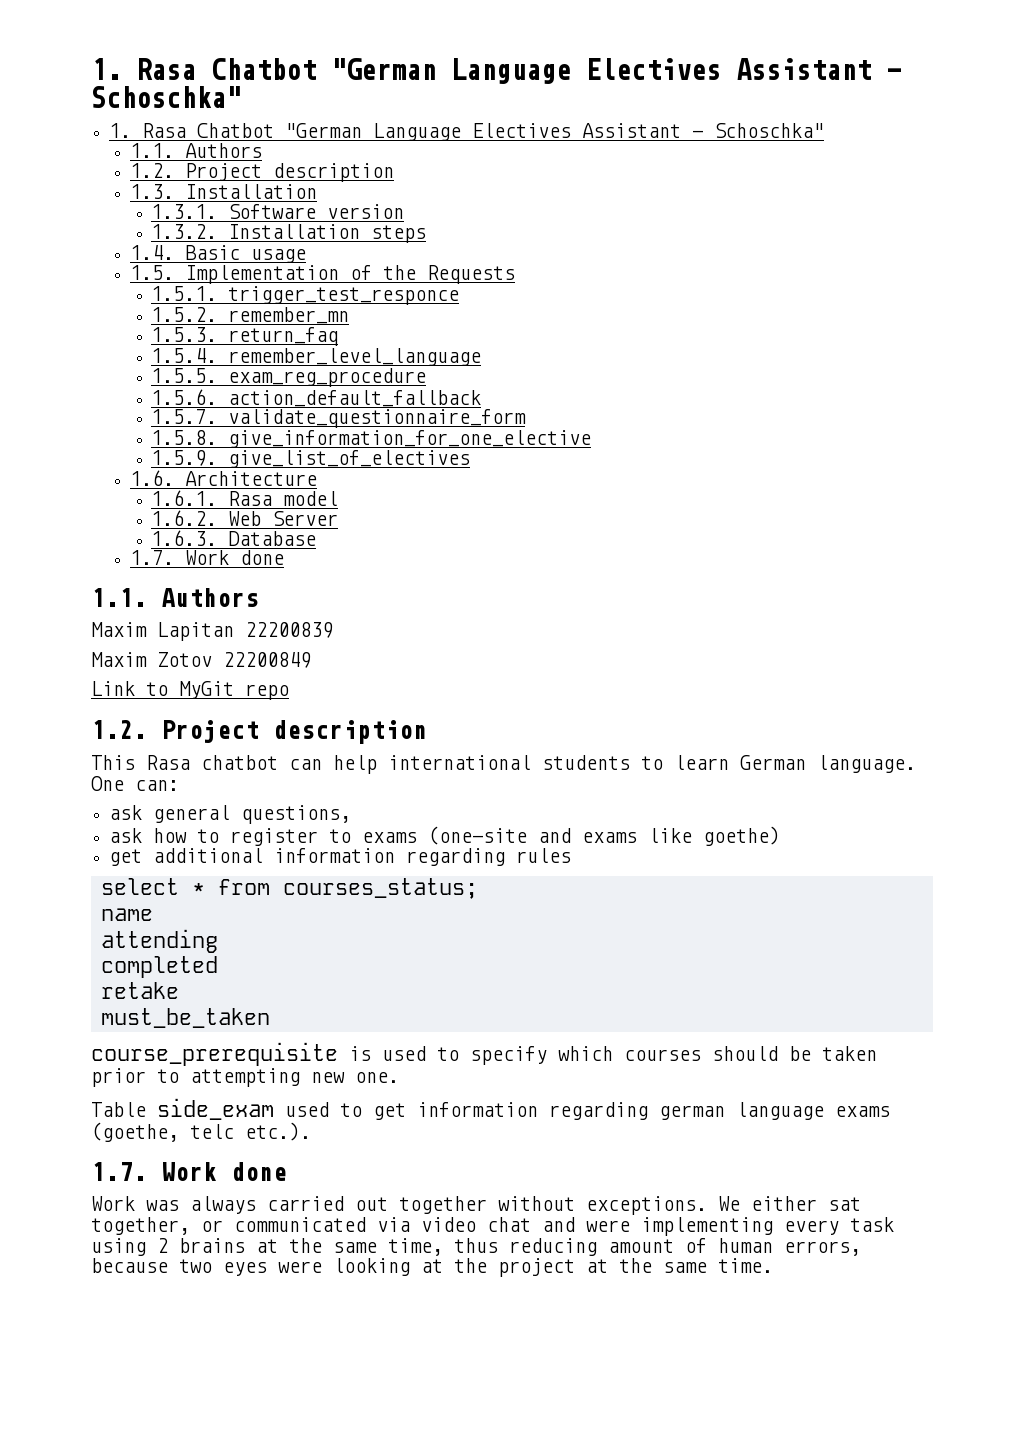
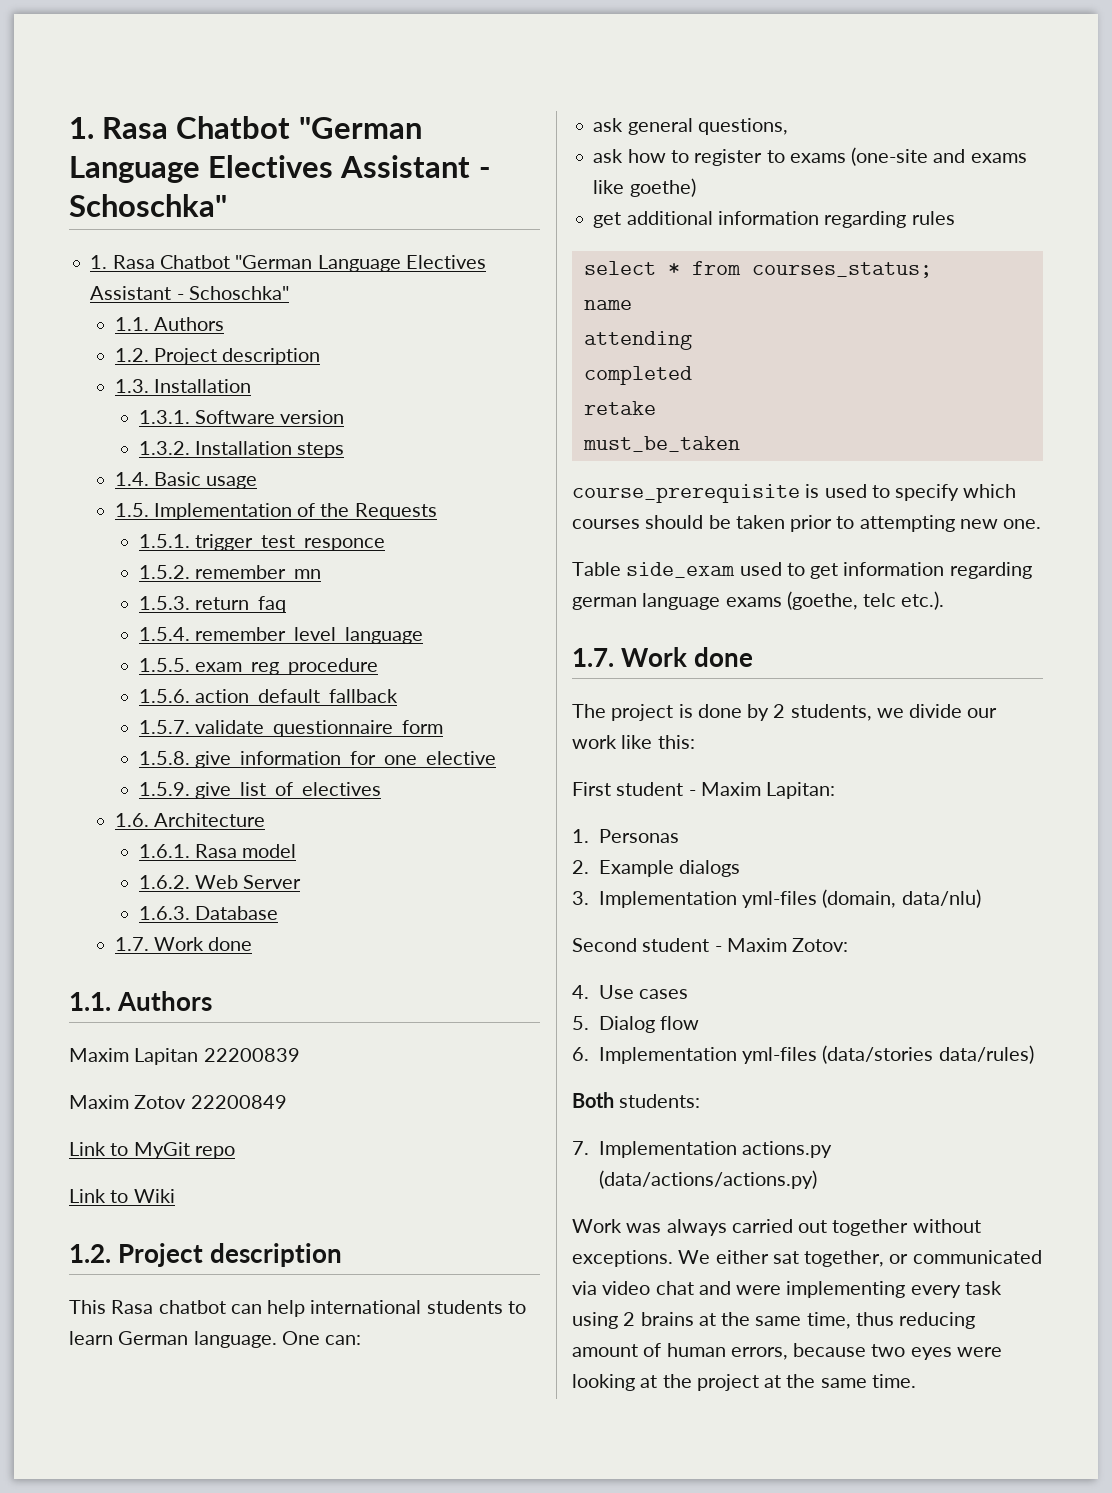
(289, 692) none -> [69,1189,175,1203] // Link to Wiki
(287, 1171) none -> [572,704,998,721] [572,735,695,749] [572,782,836,799] [572,829,679,843] [572,860,741,877] [572,889,981,908] [572,938,849,952] [572,985,689,999] [572,1016,700,1033] [572,1045,1034,1064] [572,1092,701,1108] [572,1141,833,1158] [598,1170,817,1189] // The project is done by 2 students, we divide our work like this: // First student - Maxim Lapitan: // 1. Personas // 2. Example dialogs // 3. Implementation yml-files (domain, data/nlu) // Second student - Maxim Zotov: // 4. Use cases // 5. Dialog flow // 6. Implementation yml-files (data/stories data/rules) // Both students: // 7. Implementation actions.py (data/actions/actions.py)

